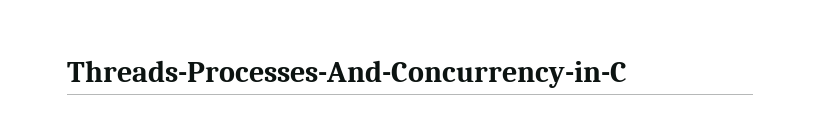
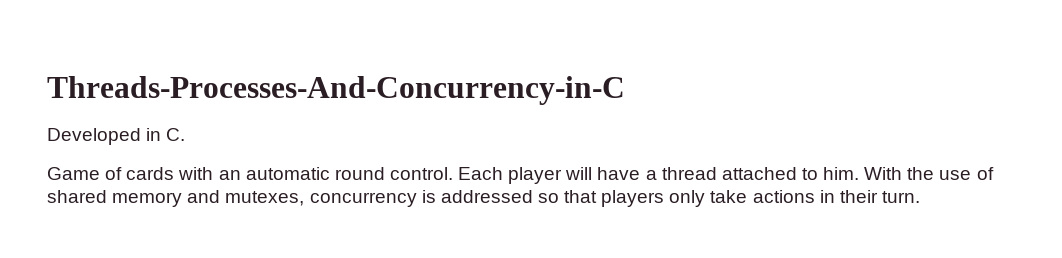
(627, 74) none -> [47,128,186,145] [47,167,994,184] [47,190,920,207] // Developed in C. // Game of cards with an automatic round control. Each player will have a thread attached to him. With the use of shared memory and mutexes, concurrency is addressed so that players only take actions in their turn.

